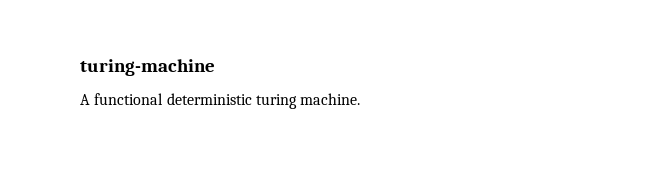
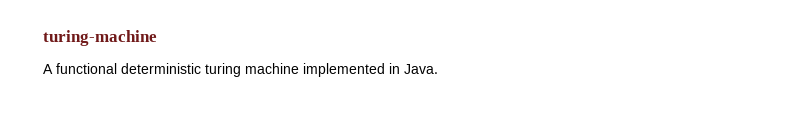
[300,93,361,105] machine. -> [245,63,438,77] machine implemented in Java.

